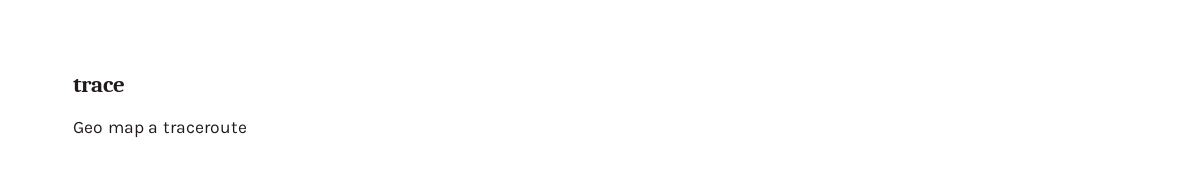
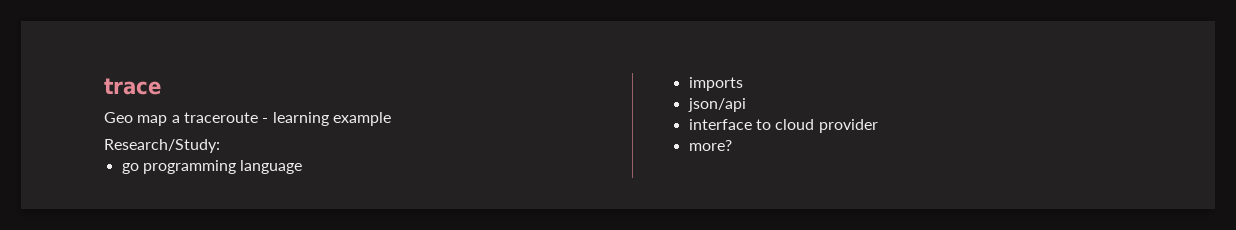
(248, 128) none -> [262,112,391,126] [104,139,220,153] [121,160,303,174] [688,77,743,91] [687,98,746,112] [688,119,878,133] [688,140,732,151] - learning example // Research/Study: // go programming language // imports // json/api // interface to cloud provider // more?

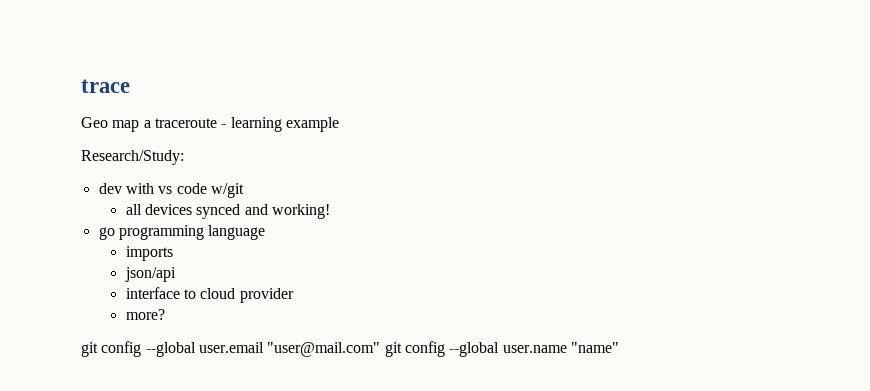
(220, 146) none -> [98,183,244,198] [125,204,330,219] // dev with vs code w/git // all devices synced and working!
(732, 145) none -> [81,341,619,357] // git config --global user.email "user@mail.com" git config --global user.name "name"

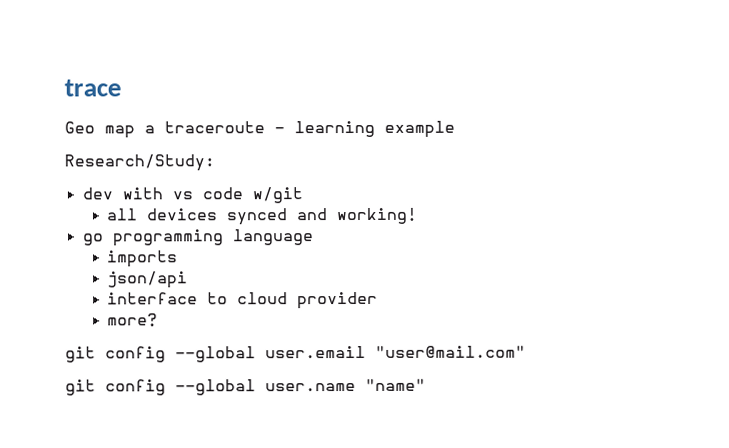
(381, 349) none -> (526, 351) //

